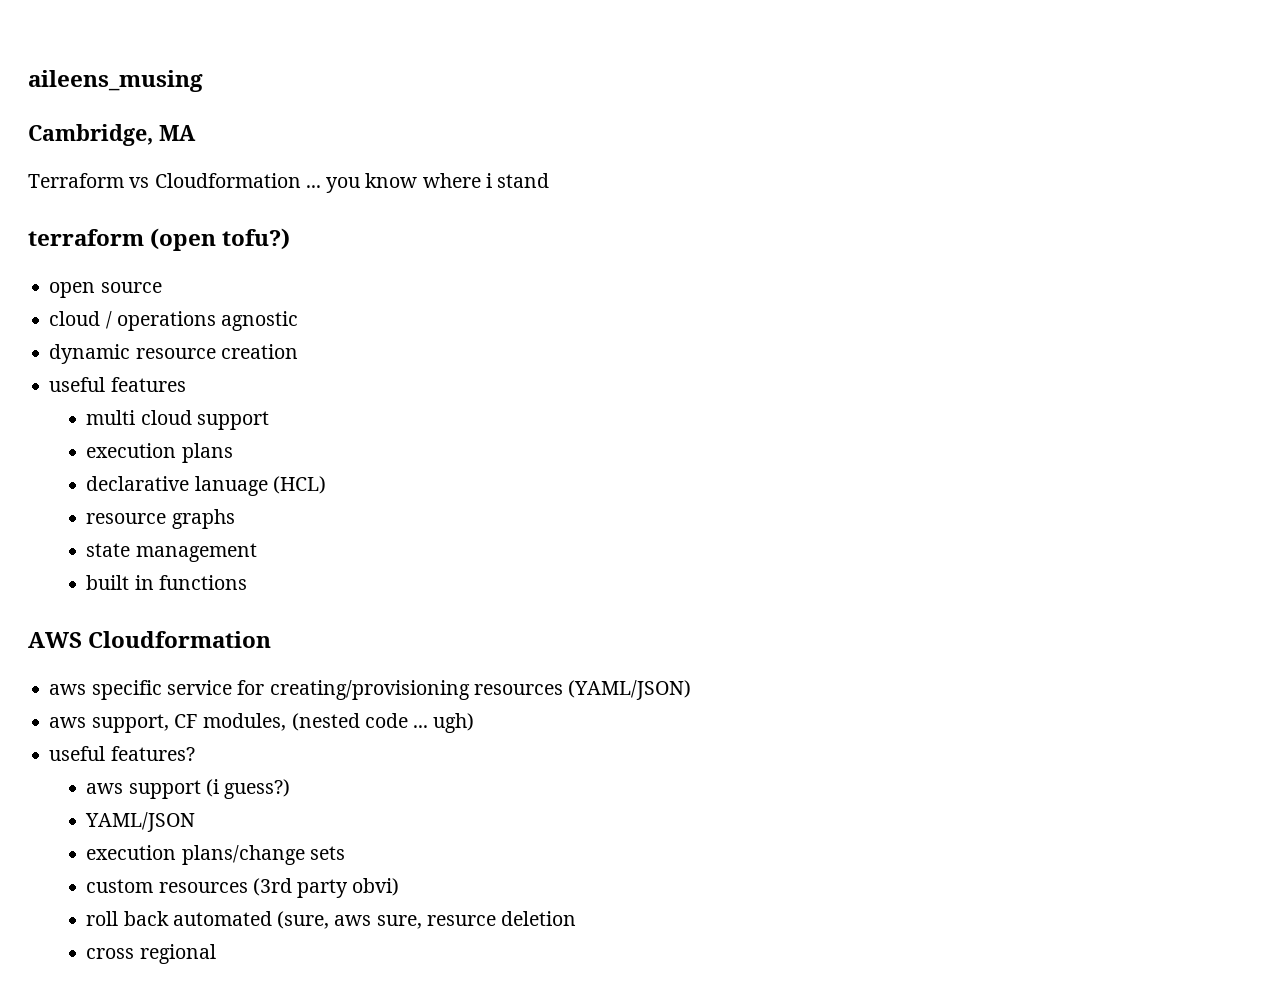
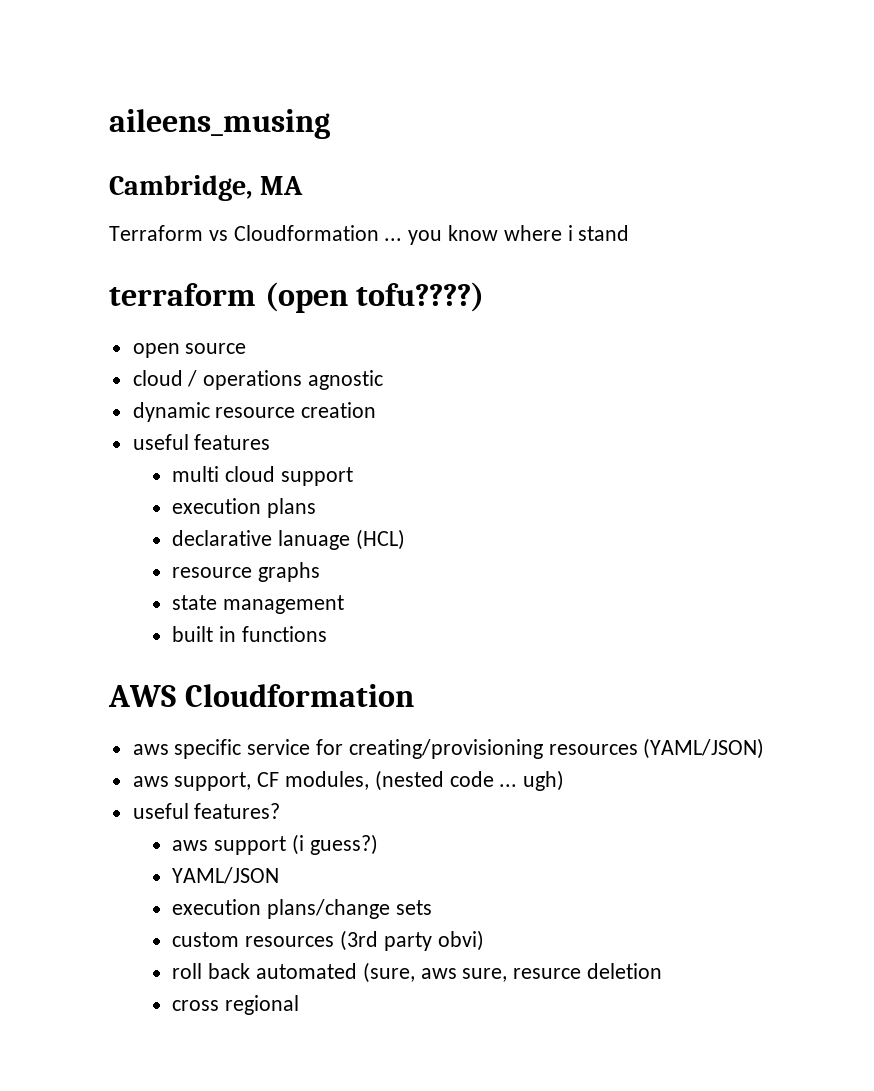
[222,228,291,250] tofu?) -> [356,282,485,312] tofu????)

